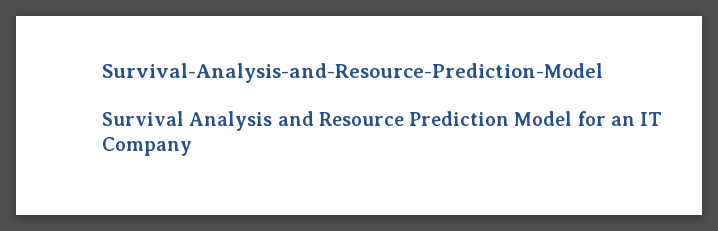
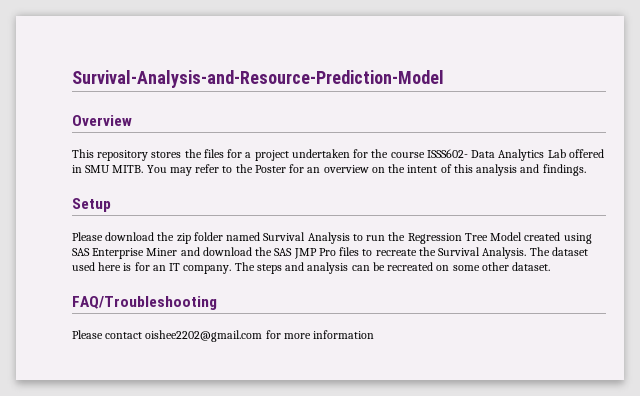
[102,111,663,131] [102,137,192,156] Survival Analysis and Resource Prediction Model for an IT Company -> [72,115,132,126] [72,149,604,161] [72,164,586,176] [72,198,111,212] [72,232,592,244] [72,247,588,259] [72,262,551,274] [72,296,217,310] [72,330,375,342] Overview // This repository stores the files for a project undertaken for the course ISSS602- Data Analytics Lab offered in SMU MITB. You may refer to the Poster for an overview on the intent of this analysis and findings. // Setup // Please download the zip folder named Survival Analysis to run the Regression Tree Model created using SAS Enterprise Miner and download the SAS JMP Pro files to recreate the Survival Analysis. The dataset used here is for an IT company. The steps and analysis can be recreated on some other dataset. // FAQ/Troubleshooting // Please contact oishee2202@gmail.com for more information

